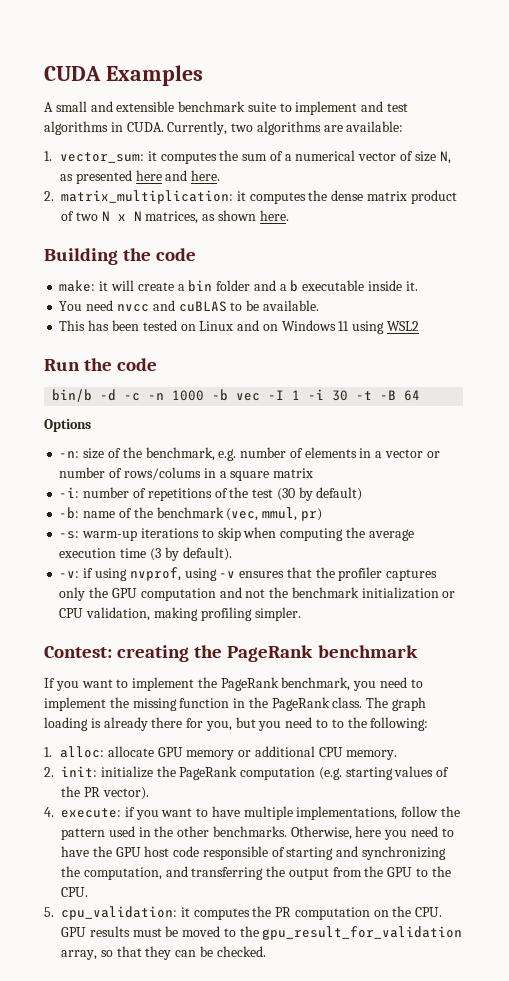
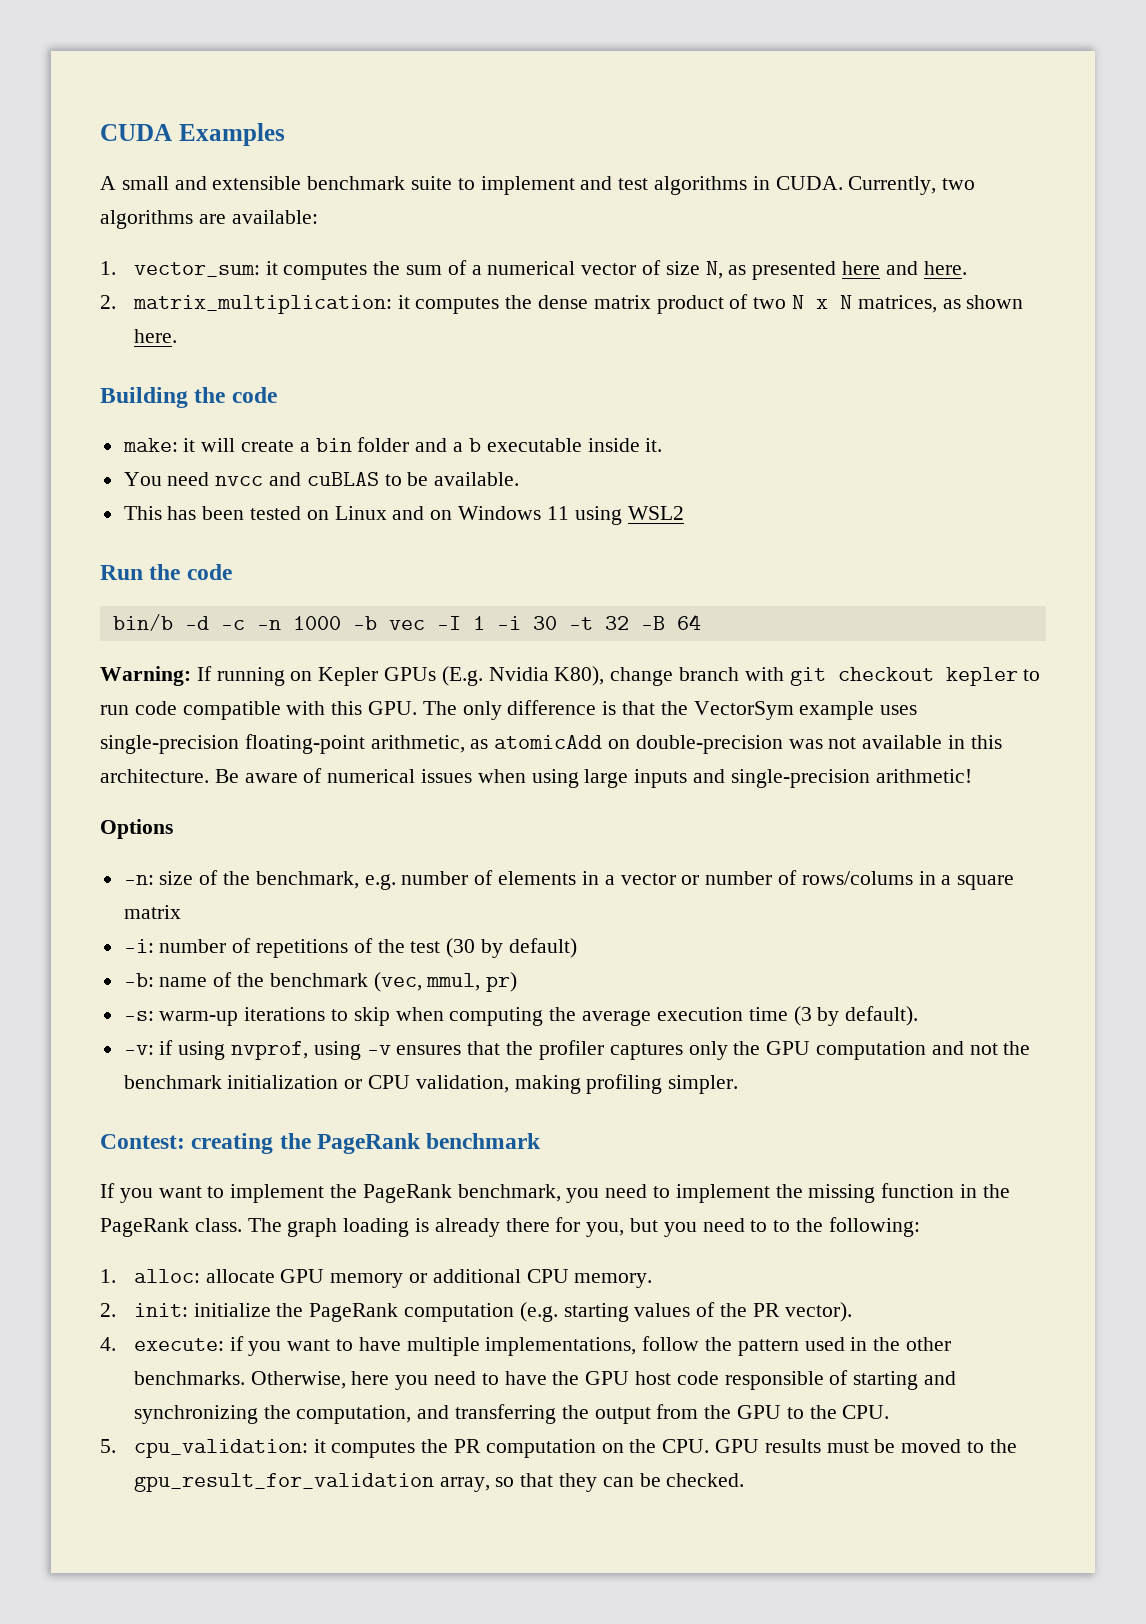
(373, 395) none -> [604,616,629,630] 32
(421, 395) none -> [100,666,1041,686] [100,700,918,720] [100,734,1002,754] [100,768,972,788] // Warning: If running on Kepler GPUs (E.g. Nvidia K80), change branch with git checkout kepler to run code compatible with this GPU. The only difference is that the VectorSym example uses single-precision floating-point arithmetic, as atomicAdd on double-precision was not available in this architecture. Be aware of numerical issues when using large inputs and single-precision arithmetic!

